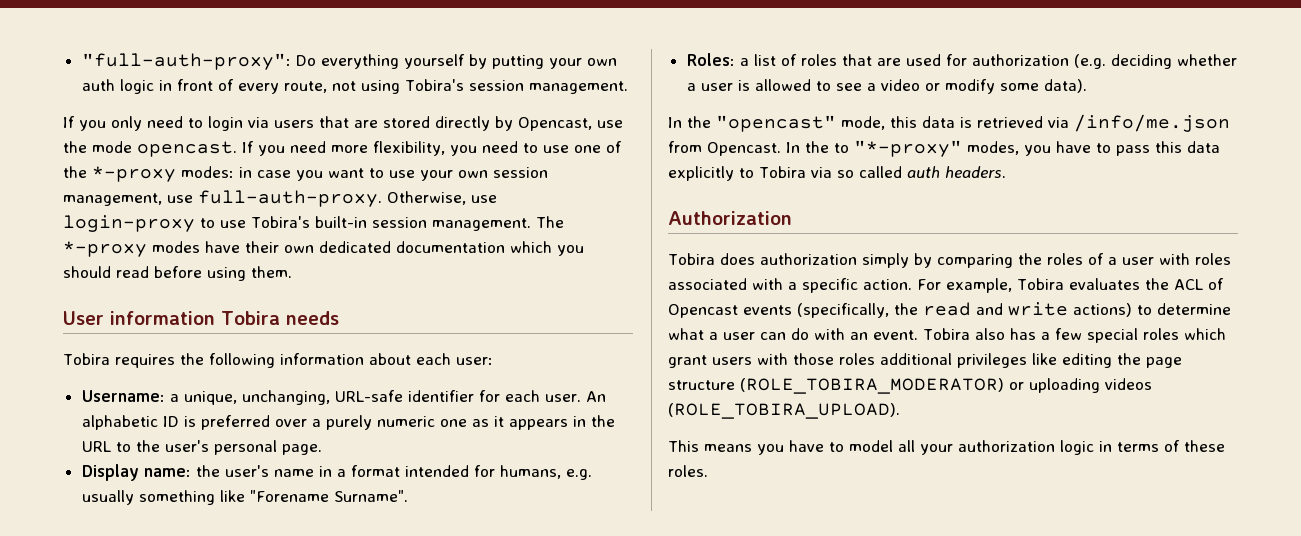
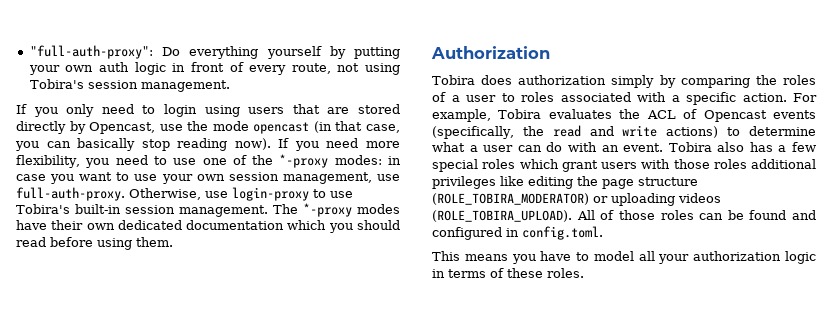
[248,117,269,128] via -> [204,105,240,117] using
[137,141,237,157] opencast. -> [253,121,400,134] [15,138,271,151] opencast (in that case, you can basically stop reading now).
[63,311,339,325] [63,353,493,368] [81,390,606,405] [81,415,615,430] [81,440,322,455] [81,464,592,481] [81,490,408,505] [686,53,1237,69] [686,79,1087,94] [668,114,1230,132] [668,140,1220,157] [668,166,1006,181] // User information Tobira needs // Tobira requires the following information about each user: // Username: a unique, unchanging, URL-safe identifier for each user. An alphabetic ID is preferred over a purely numeric one as it appears in the URL to the user's personal page. // Display name: the user's name in a format intended for humans, e.g. usually something like "Forename Surname". // Roles: a list of roles that are used for authorization (e.g. deciding whether a user is allowed to see a video or modify some data). // In the "opencast" mode, this data is retrieved via /info/me.json from Opencast. In the to "*-proxy" modes, you have to pass this data explicitly to Tobira via so called auth headers. -> (173, 242) none
[1158,253,1190,265] with -> [501,93,515,102] to
(900, 411) none -> [576,210,816,220] [432,226,603,240] All of those roles can be found and configured in config.toml.

